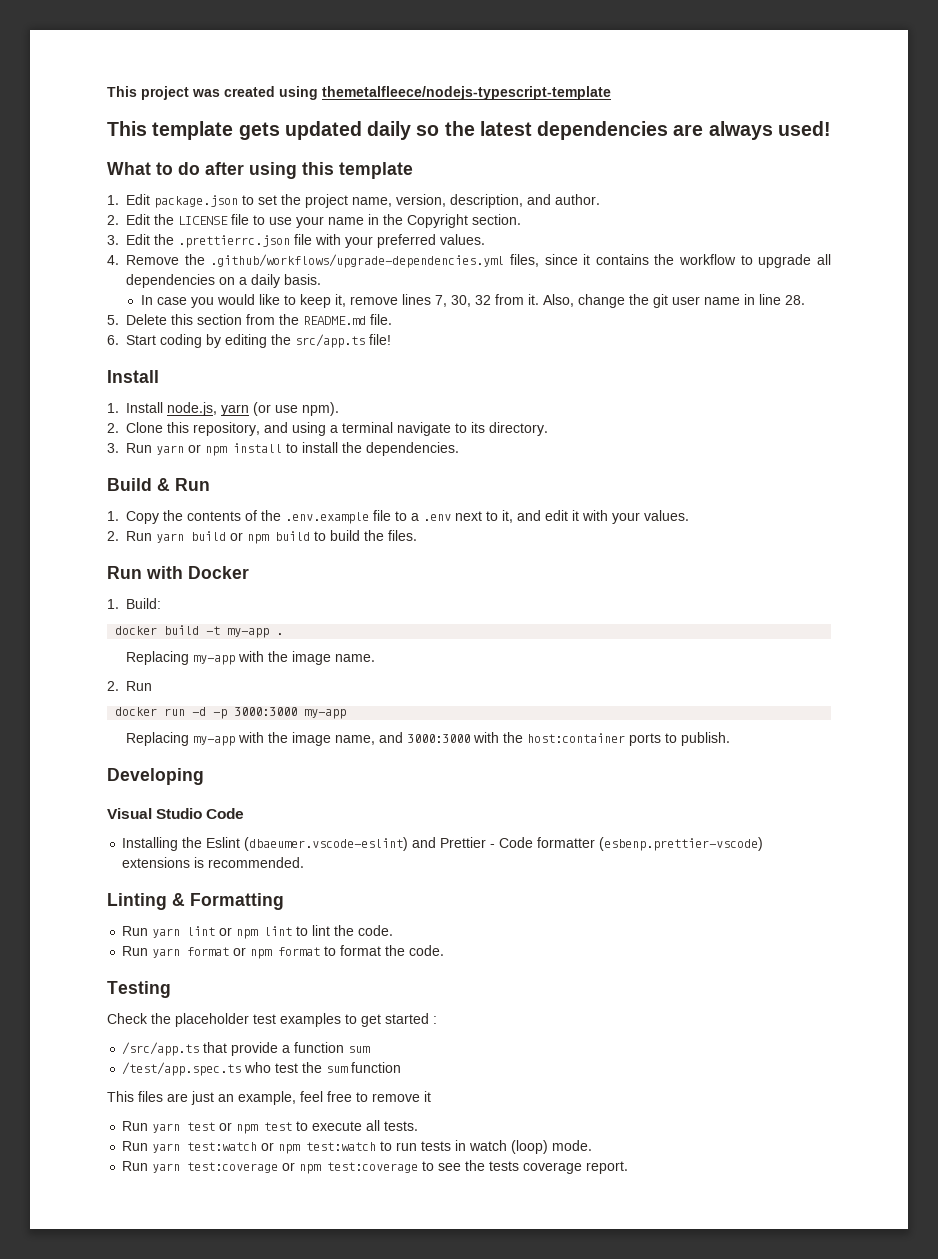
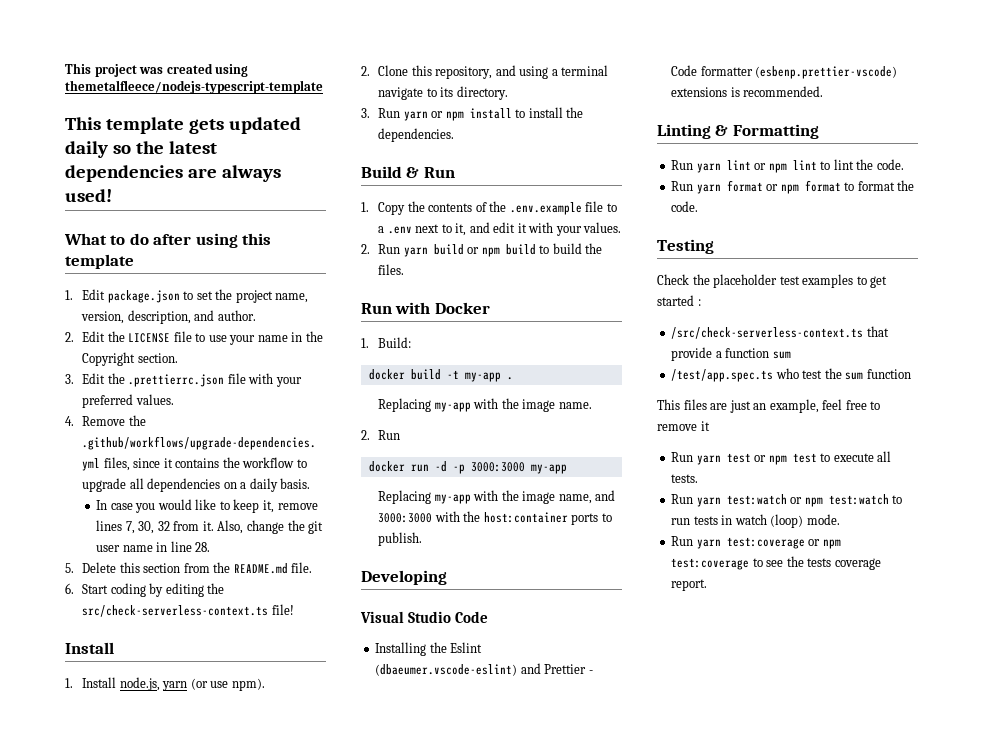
[295,334,365,348] src/app.ts -> [82,605,269,617] src/check-serverless-context.ts
[122,1042,200,1056] /src/app.ts -> [671,327,864,339] /src/check-serverless-context.ts

